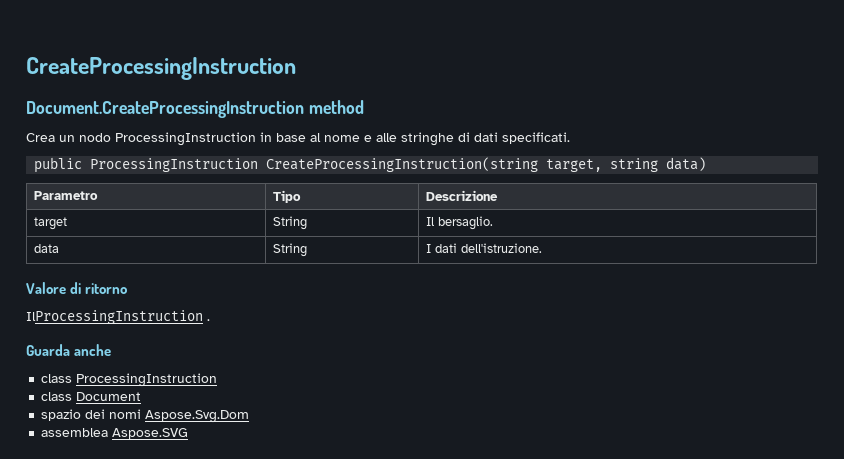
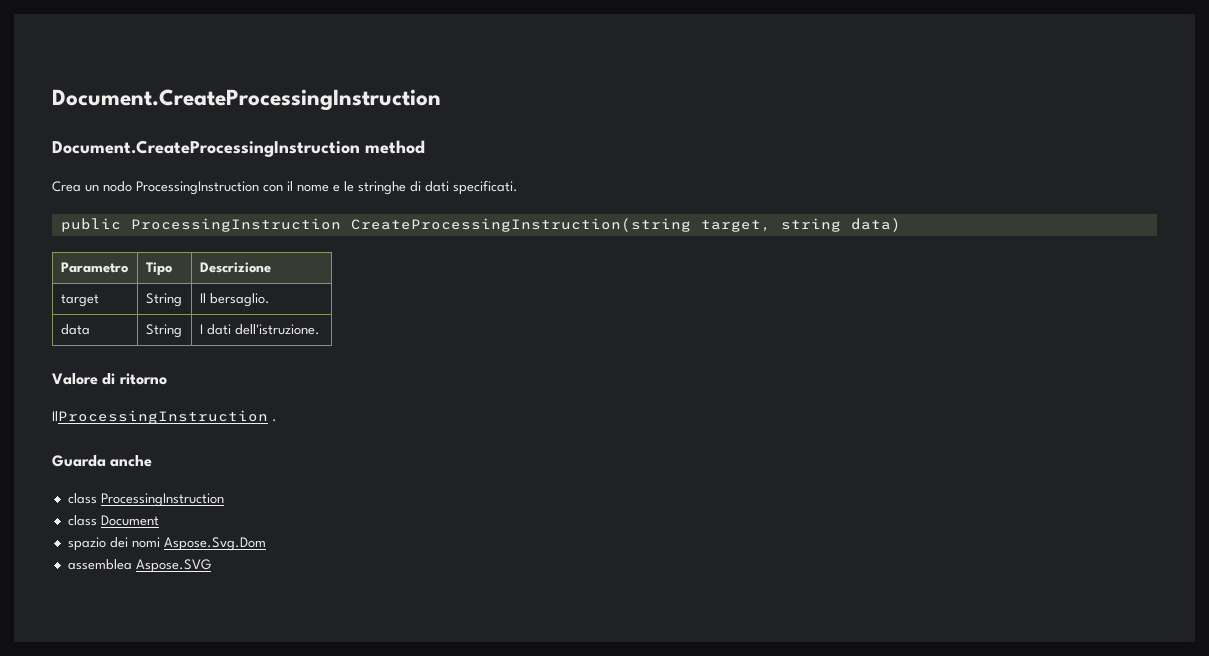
[26,57,296,80] CreateProcessingInstruction -> [52,89,441,111] Document.CreateProcessingInstruction
[260,132,321,142] in base al -> [263,181,293,192] con il
[376,133,397,142] alle -> [344,181,354,192] le

